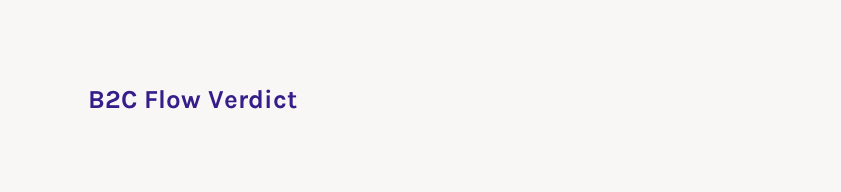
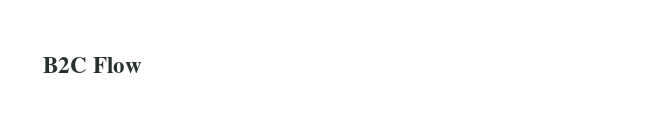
[208,89,298,109] Verdict -> (143, 65) none

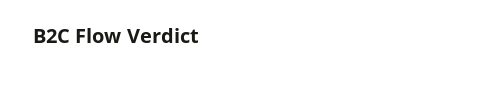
(143, 65) none -> [126,28,199,43] Verdict

